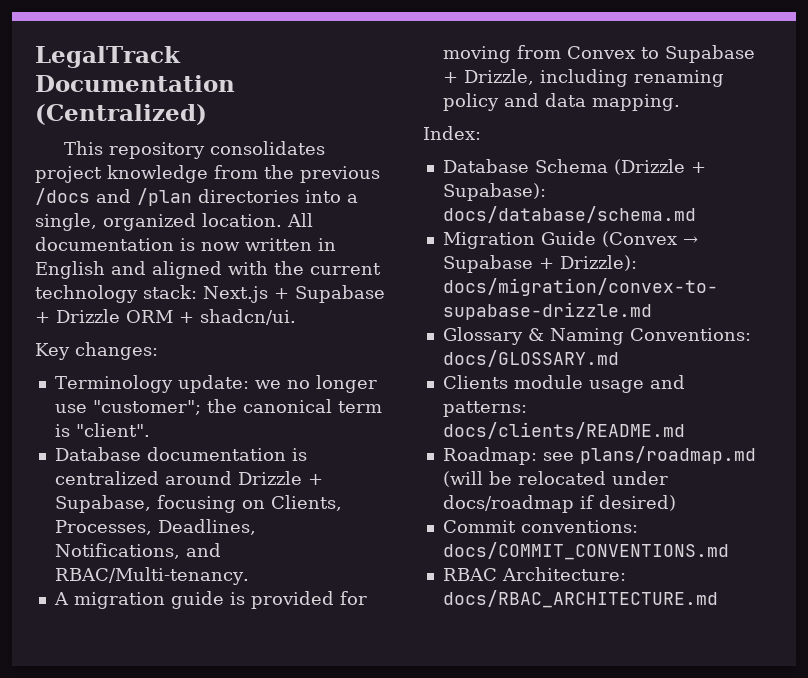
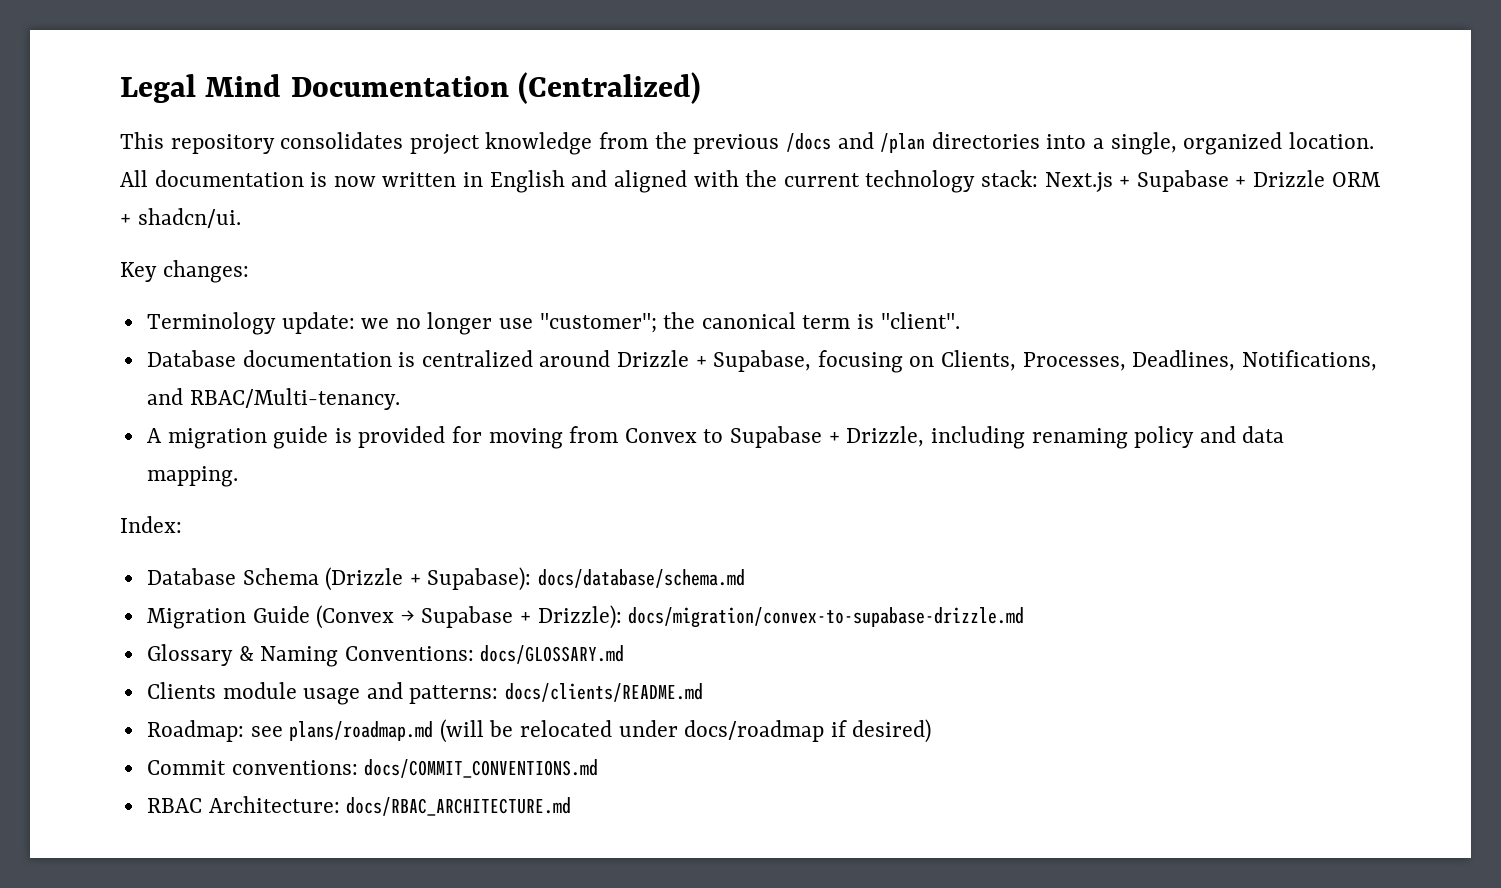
[35,46,181,68] LegalTrack -> [120,74,282,103] Legal Mind

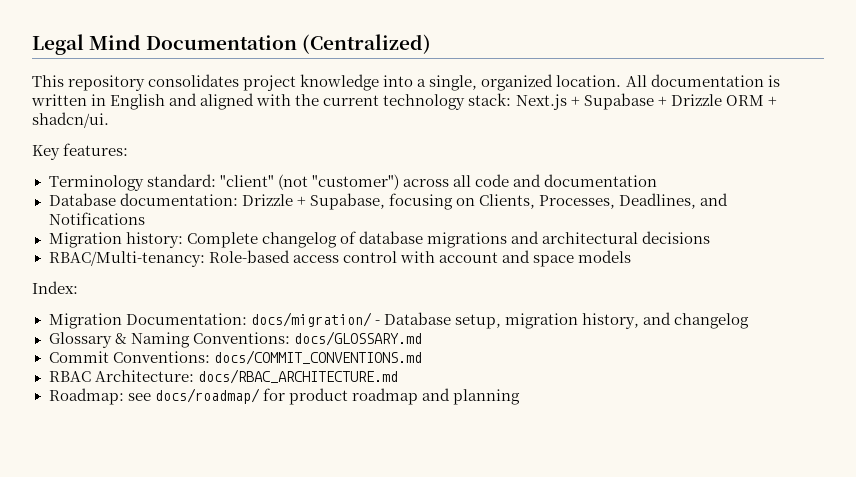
[599,132,1040,154] from the previous /docs and /plan directories -> (380, 82) none
[333,176,376,187] now -> (780, 81) none
[162,260,249,283] changes: -> [63,143,129,156] features:
[281,312,960,335] [146,350,611,367] update: we no longer use "customer"; the canonical term is "client". // Database documentation is centralized around -> [146,174,657,190] [48,193,238,206] standard: "client" (not "customer") across all code and documentation // Database documentation:
[1241,350,1377,371] [146,388,400,410] [146,426,1285,449] [146,466,238,487] [120,516,182,533] [146,567,746,591] [146,605,1025,629] Notifications, and RBAC/Multi-tenancy. // A migration guide is provided for moving from Convex to Supabase + Drizzle, including renaming policy and data mapping. // Index: // Database Schema (Drizzle + Supabase): docs/database/schema.md // Migration Guide (Convex → Supabase + Drizzle): docs/migration/convex-to-supabase-drizzle.md -> [700,193,728,206] [48,212,145,225] [48,231,710,248] [48,250,631,267] [32,281,78,294] [48,312,749,329] and Notifications // Migration history: Complete changelog of database migrations and architectural decisions // RBAC/Multi-tenancy: Role-based access control with account and space models // Index: // Migration Documentation: docs/migration/ - Database setup, migration history, and changelog
[146,682,704,705] [146,719,932,743] // Clients module usage and patterns: docs/clients/README.md // Roadmap: see plans/roadmap.md (will be relocated under docs/roadmap if desired) -> (422, 338) none
[231,760,358,775] conventions: -> [112,351,210,363] Conventions:
(572, 806) none -> [48,388,520,405] // Roadmap: see docs/roadmap/ for product roadmap and planning

